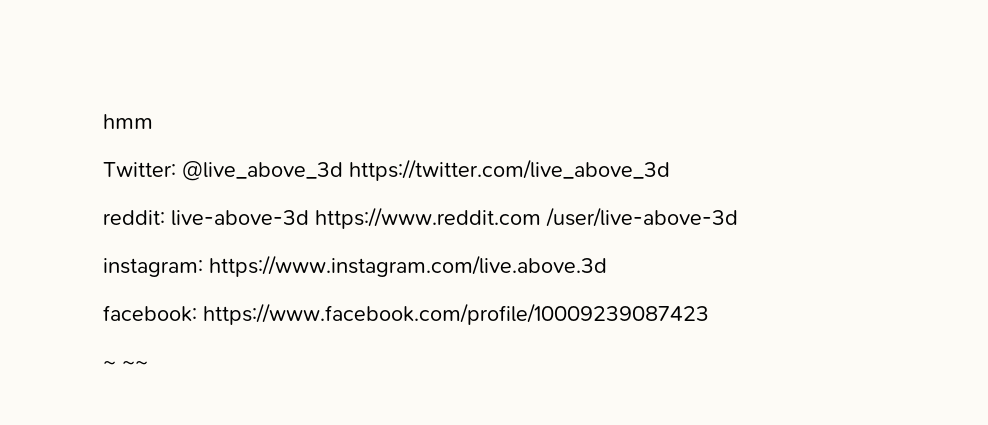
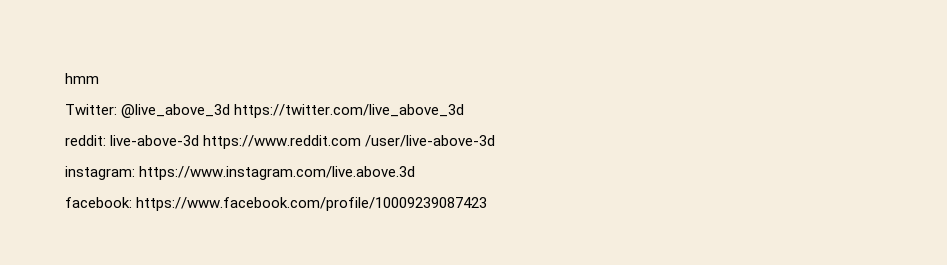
[103,361,148,369] // ~ ~~ -> (488, 204) none

